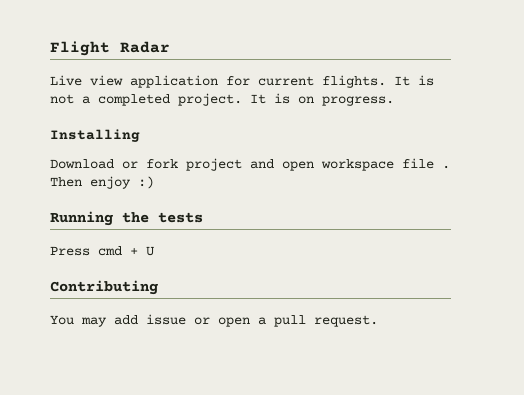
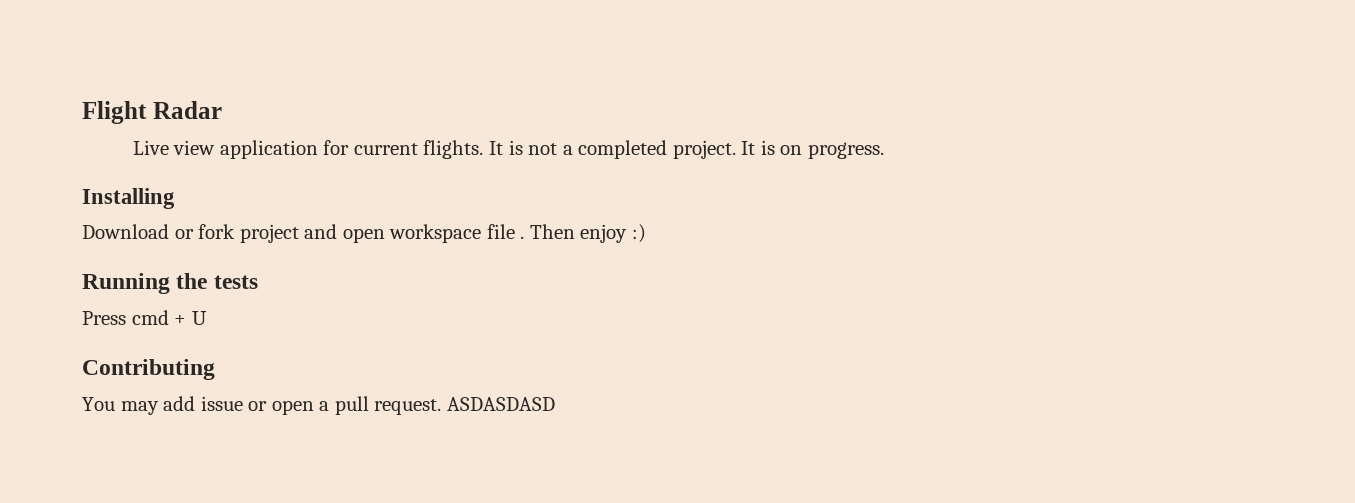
(378, 321) none -> [446,397,555,411] ASDASDASD

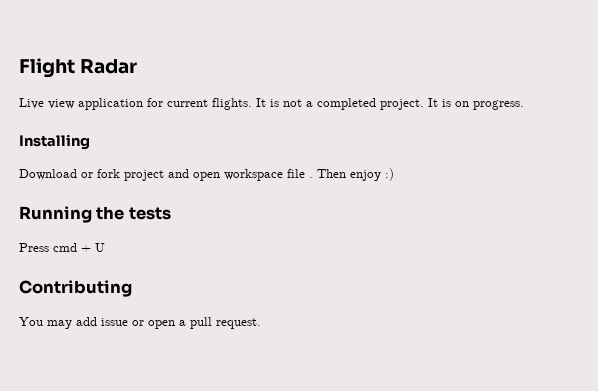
[446,397,555,411] ASDASDASD -> (261, 323) none

